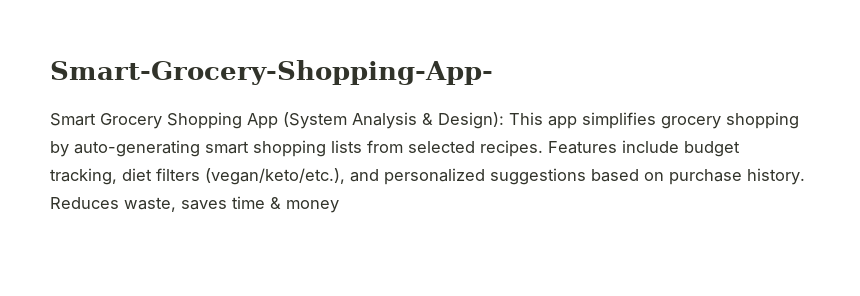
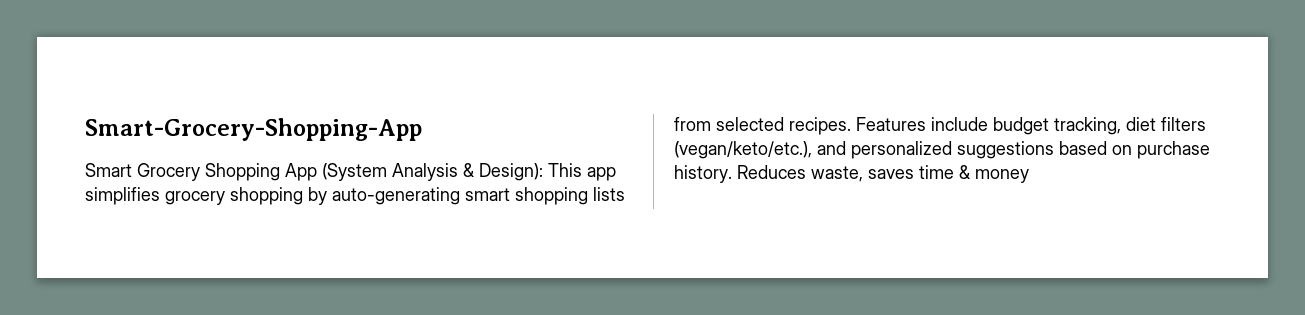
[50,60,493,85] Smart-Grocery-Shopping-App- -> [85,118,422,141] Smart-Grocery-Shopping-App

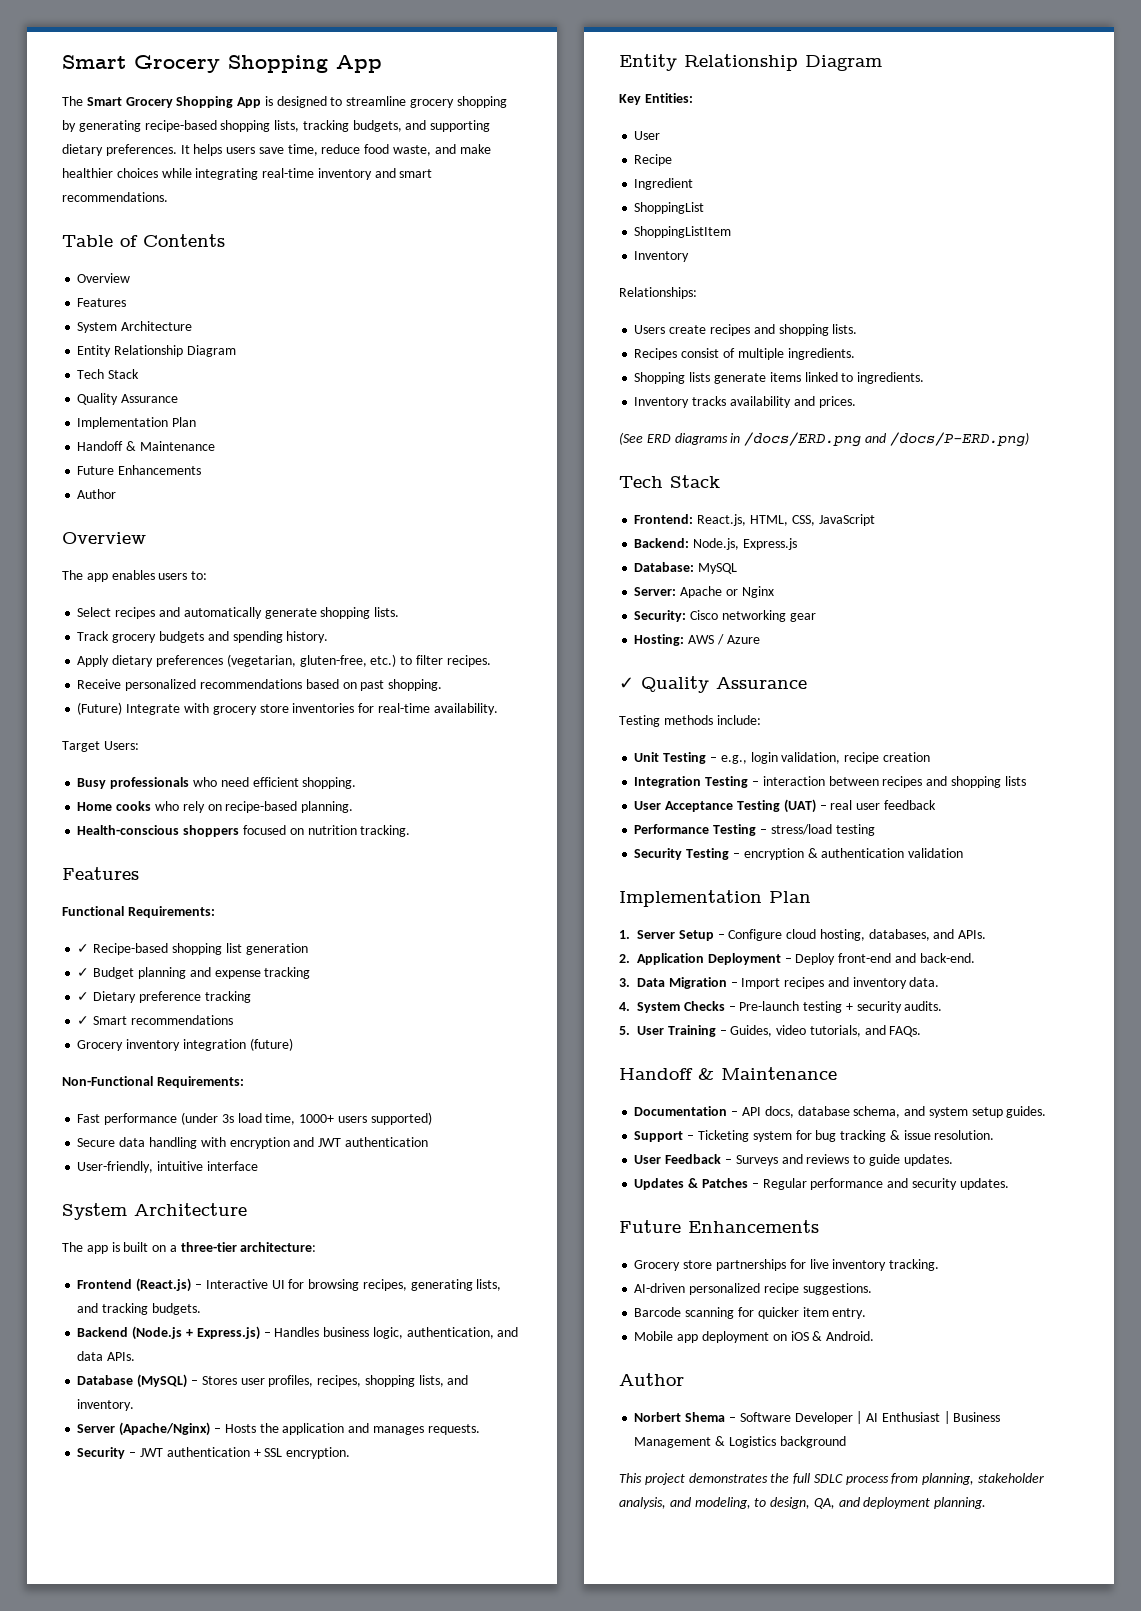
[85,118,422,141] [85,163,616,181] [85,187,625,205] [674,117,1206,135] [674,141,1210,159] [674,165,1029,183] Smart-Grocery-Shopping-App // Smart Grocery Shopping App (System Analysis & Design): This app simplifies grocery shopping by auto-generating smart shopping lists from selected recipes. Features include budget tracking, diet filters (vegan/keto/etc.), and personalized suggestions based on purchase history. Reduces waste, saves time & money -> [62,55,382,73] [62,96,507,108] [62,120,491,132] [62,144,491,156] [62,168,433,180] [62,192,168,202] [62,234,225,247] [77,273,131,283] [77,298,127,307] [77,321,193,333] [77,345,236,357] [77,369,140,379] [77,393,179,405] [77,417,197,429] [77,441,215,451] [77,465,202,475] [77,489,117,499] [62,532,146,544] [62,570,208,582] [77,607,400,619] [77,631,329,643] [77,654,491,667] [77,679,443,691] [77,702,498,715] [62,741,139,752] [77,777,357,789] [77,801,354,813] [77,825,411,837] [62,867,139,880] [62,906,215,918] [77,943,308,955] [77,967,311,979] [77,991,251,1003] [77,1015,233,1025] [77,1038,293,1051] [62,1076,244,1088] [77,1112,432,1125] [77,1137,428,1149] [77,1161,258,1173] [62,1203,247,1220] [62,1242,317,1254] [77,1278,502,1292] [77,1303,201,1315] [77,1326,519,1340] [77,1351,136,1361] [77,1374,469,1388] [77,1399,135,1411] [77,1422,480,1436] [77,1447,351,1459] [619,54,882,71] [619,93,693,105] [634,131,661,140] [634,154,673,166] [634,178,694,190] [634,202,705,214] [634,226,732,238] [634,251,690,262] [619,287,697,299] [634,324,858,336] [634,348,855,360] [634,372,925,384] [634,396,856,408] [619,432,1029,447] [619,475,720,488] [634,514,875,526] [634,538,797,550] [634,562,738,574] [634,586,774,598] [634,610,816,622] [634,634,760,646] [619,676,807,693] [619,715,761,727] [634,752,930,764] [634,776,1026,788] [634,799,936,813] [634,824,875,836] [634,848,964,860] [619,890,811,907] [619,929,987,941] [619,953,975,965] [619,977,940,989] [619,1001,943,1013] [619,1025,922,1037] [619,1067,837,1080] [634,1106,1047,1118] [634,1130,995,1142] [634,1154,953,1166] [634,1178,1009,1190] [619,1220,819,1233] [634,1259,940,1271] [634,1283,872,1295] [634,1307,867,1319] [634,1331,875,1343] [619,1373,684,1386] [634,1411,1001,1424] [634,1436,846,1448] [619,1473,1045,1485] [619,1497,987,1509] Smart Grocery Shopping App // The Smart Grocery Shopping App is designed to streamline grocery shopping by generating recipe-based shopping lists, tracking budgets, and supporting dietary preferences. It helps users save time, reduce food waste, and make healthier choices while integrating real-time inventory and smart recommendations. // Table of Contents // Overview // Features // System Architecture // Entity Relationship Diagram // Tech Stack // Quality Assurance // Implementation Plan // Handoff & Maintenance // Future Enhancements // Author // Overview // The app enables users to: // Select recipes and automatically generate shopping lists. // Track grocery budgets and spending history. // Apply dietary preferences (vegetarian, gluten-free, etc.) to filter recipes. // Receive personalized recommendations based on past shopping. // (Future) Integrate with grocery store inventories for real-time availability. // Target Users: // Busy professionals who need efficient shopping. // Home cooks who rely on recipe-based planning. // Health-conscious shoppers focused on nutrition tracking. // Features // Functional Requirements: // ✓ Recipe-based shopping list generation // ✓ Budget planning and expense tracking // ✓ Dietary preference tracking // ✓ Smart recommendations // Grocery inventory integration (future) // Non-Functional Requirements: // Fast performance (under 3s load time, 1000+ users supported) // Secure data handling with encryption and JWT authentication // User-friendly, intuitive interface // System Architecture // The app is built on a three-tier architecture: // Frontend (React.js) – Interactive UI for browsing recipes, generating lists, and tracking budgets. // Backend (Node.js + Express.js) – Handles business logic, authentication, and data APIs. // Database (MySQL) – Stores user profiles, recipes, shopping lists, and inventory. // Server (Apache/Nginx) – Hosts the application and manages requests. // Security – JWT authentication + SSL encryption. // Entity Relationship Diagram // Key Entities: // User // Recipe // Ingredient // ShoppingList // ShoppingListItem // Inventory // Relationships: // Users create recipes and shopping lists. // Recipes consist of multiple ingredients. // Shopping lists generate items linked to ingredients. // Inventory tracks availability and prices. // (See ERD diagrams in /docs/ERD.png and /docs/P-ERD.png) // Tech Stack // Frontend: React.js, HTML, CSS, JavaScript // Backend: Node.js, Express.js // Database: MySQL // Server: Apache or Nginx // Security: Cisco networking gear // Hosting: AWS / Azure // ✓ Quality Assurance // Testing methods include: // Unit Testing – e.g., login validation, recipe creation // Integration Testing – interaction between recipes and shopping lists // User Acceptance Testing (UAT) – real user feedback // Performance Testing – stress/load testing // Security Testing – encryption & authentication validation // Implementation Plan // 1. Server Setup – Configure cloud hosting, databases, and APIs. // 2. Application Deployment – Deploy front-end and back-end. // 3. Data Migration – Import recipes and inventory data. // 4. System Checks – Pre-launch testing + security audits. // 5. User Training – Guides, video tutorials, and FAQs. // Handoff & Maintenance // Documentation – API docs, database schema, and system setup guides. // Support – Ticketing system for bug tracking & issue resolution. // User Feedback – Surveys and reviews to guide updates. // Updates & Patches – Regular performance and security updates. // Future Enhancements // Grocery store partnerships for live inventory tracking. // AI-driven personalized recipe suggestions. // Barcode scanning for quicker item entry. // Mobile app deployment on iOS & Android. // Author // Norbert Shema – Software Developer | AI Enthusiast | Business Management & Logistics background // This project demonstrates the full SDLC process from planning, stakeholder analysis, and modeling, to design, QA, and deployment planning.

